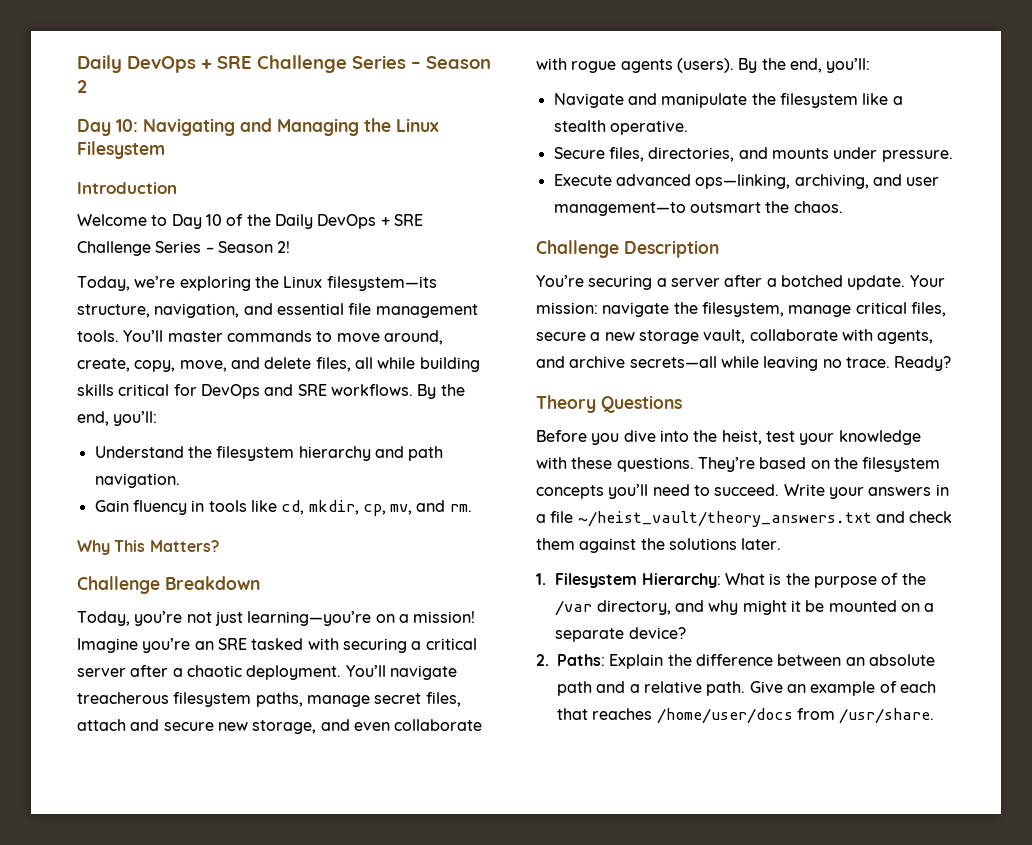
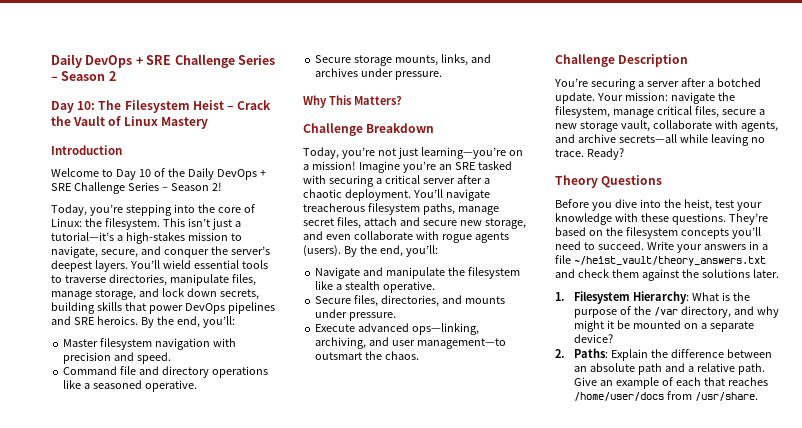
[143,118,439,136] [77,141,165,159] Navigating and Managing the Linux Filesystem -> [98,100,272,113] [51,116,208,129] The Filesystem Heist – Crack the Vault of Linux Mastery
[134,276,437,291] [77,303,478,318] [77,330,443,345] [77,357,480,372] [77,384,260,399] we’re exploring the Linux filesystem—its structure, navigation, and essential file management tools. You’ll master commands to move around, create, copy, move, and delete files, all while building skills critical for DevOps -> [89,204,255,216] [51,218,241,230] [51,232,242,244] [51,246,270,258] [51,260,268,272] [51,274,256,286] [51,288,259,300] [51,302,275,314] you’re stepping into the core of Linux: the filesystem. This isn’t just a tutorial—it’s a high-stakes mission to navigate, secure, and conquer the server’s deepest layers. You’ll wield essential tools to traverse directories, manipulate files, manage storage, and lock down secrets, building skills that power DevOps pipelines
[330,384,465,399] [77,411,158,426] [94,446,444,461] [94,473,180,488] [94,500,472,516] workflows. By the end, you’ll: // Understand the filesystem hierarchy and path navigation. // Gain fluency in tools like cd, mkdir, cp, mv, and rm. -> [96,316,235,328] [63,338,237,350] [63,352,172,364] [63,366,268,378] [63,380,198,392] [315,54,491,66] [315,68,443,80] heroics. By the end, you’ll: // Master filesystem navigation with precision and speed. // Command file and directory operations like a seasoned operative. // Secure storage mounts, links, and archives under pressure.

